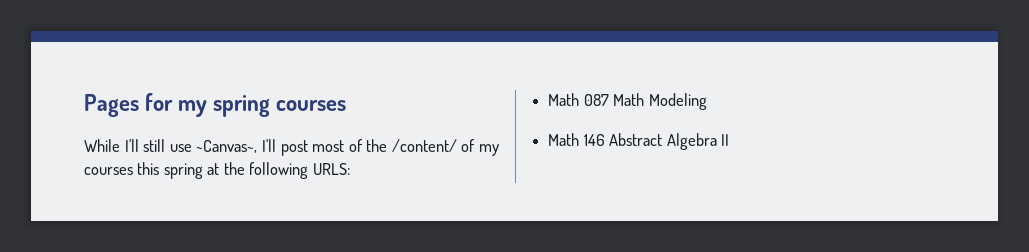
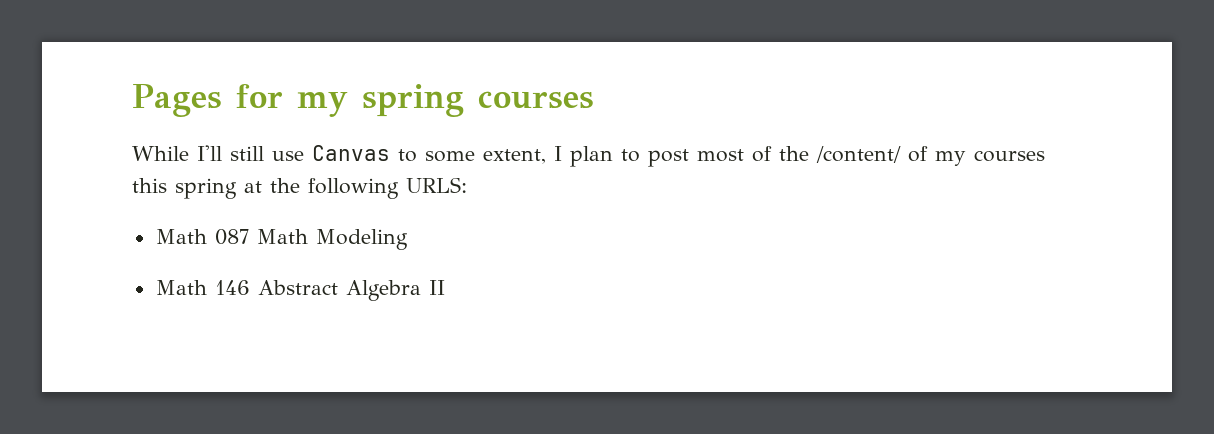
[196,139,276,153] ~Canvas~, I'll -> [312,145,640,167] Canvas to some extent, I plan to

